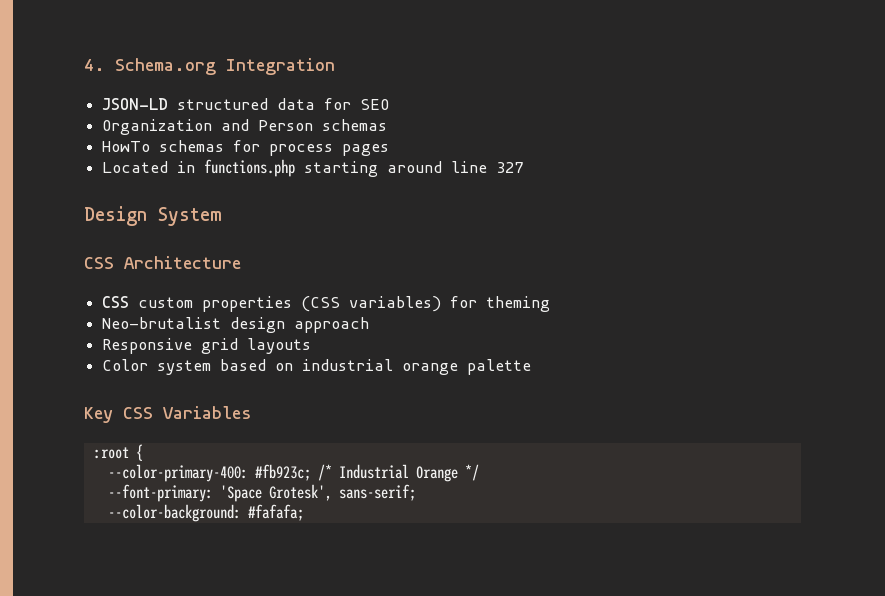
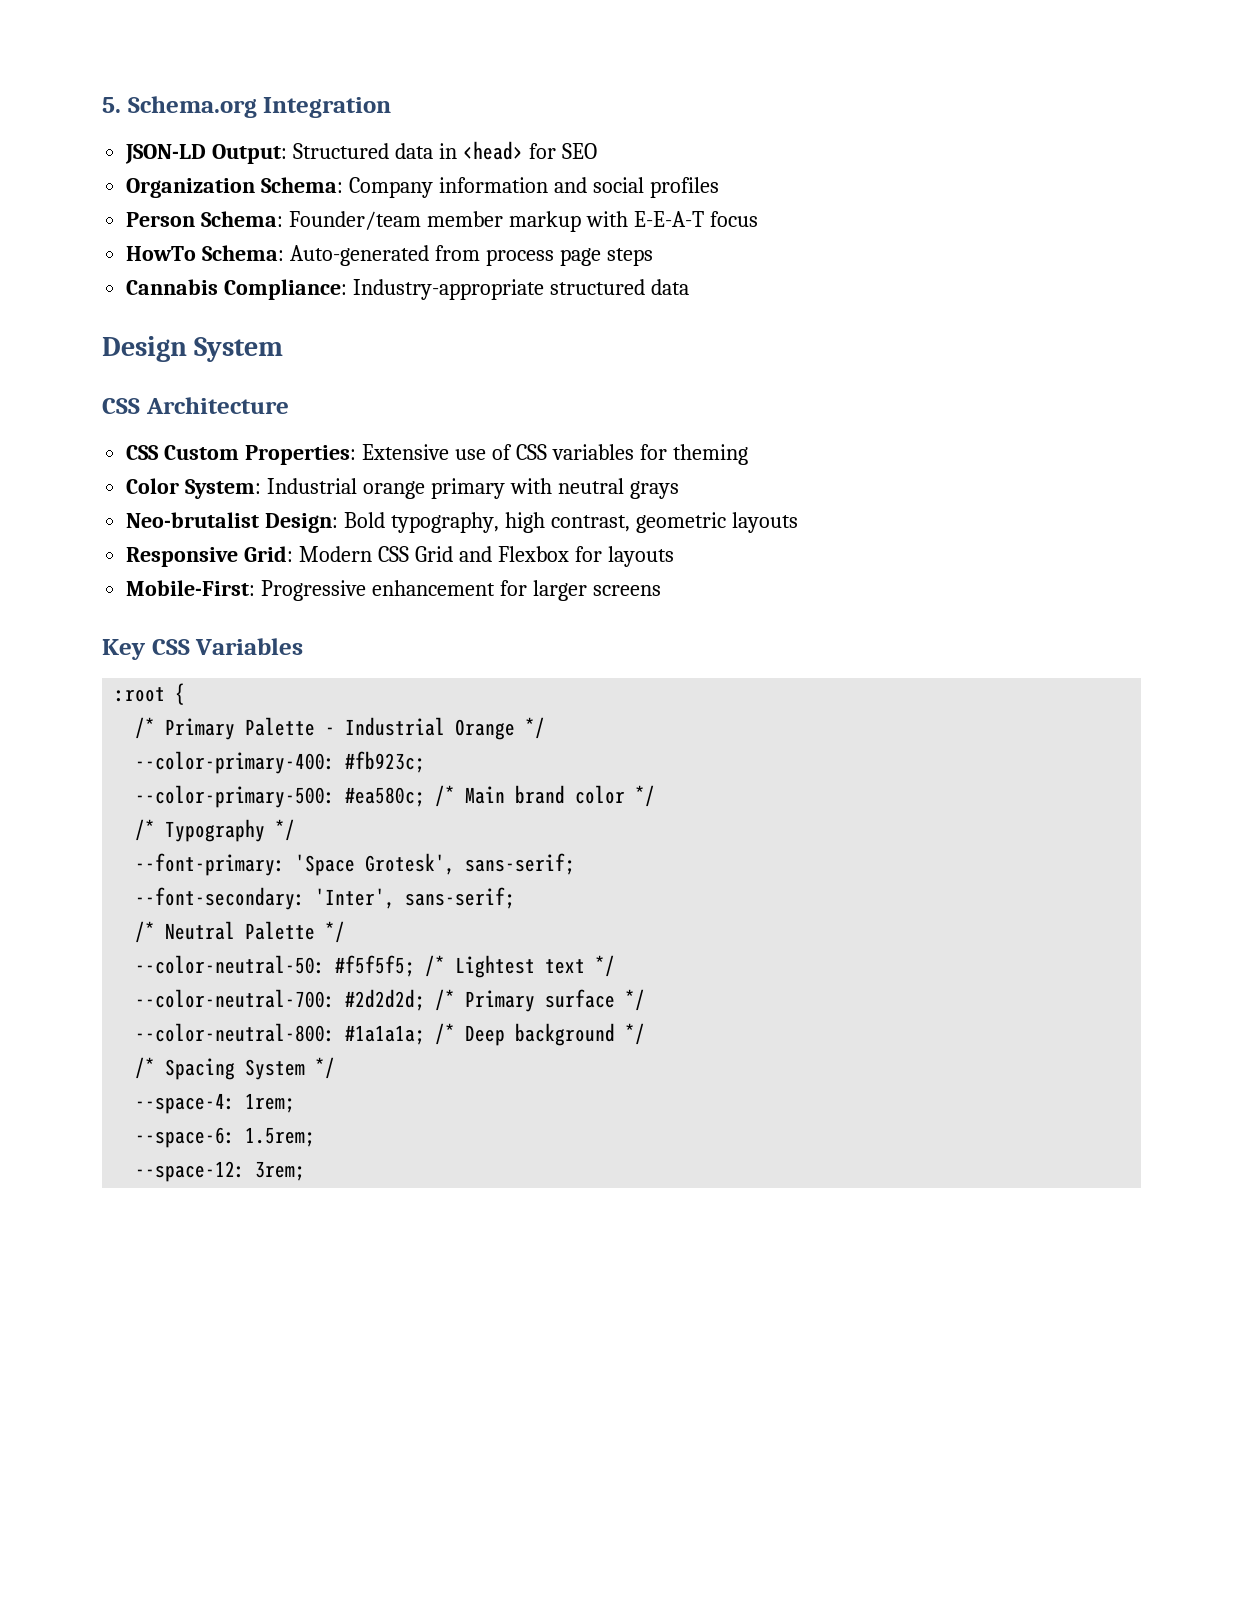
[84,59,105,71] 4. -> [102,97,121,113] 5.
[177,98,390,110] [102,119,388,135] [102,140,390,156] [102,159,524,177] structured data for SEO // Organization and Person schemas // HowTo schemas for process pages // Located in functions.php starting around line 327 -> [212,141,597,164] [126,177,719,198] [126,211,758,232] [126,245,653,266] [126,279,689,300] Output: Structured data in <head> for SEO // Organization Schema: Company information and social profiles // Person Schema: Founder/team member markup with E-E-A-T focus // HowTo Schema: Auto-generated from process page steps // Cannabis Compliance: Industry-appropriate structured data
[138,296,551,312] [102,317,370,333] [102,338,312,354] [102,359,532,375] custom properties (CSS variables) for theming // Neo-brutalist design approach // Responsive grid layouts // Color system based on industrial orange palette -> [164,444,748,465] [126,478,679,499] [126,512,798,533] [126,546,674,567] [126,580,661,601] Custom Properties: Extensive use of CSS variables for theming // Color System: Industrial orange primary with neutral grays // Neo-brutalist Design: Bold typography, high contrast, geometric layouts // Responsive Grid: Modern CSS Grid and Flexbox for layouts // Mobile-First: Progressive enhancement for larger screens
[107,464,458,482] --color-primary-400: #fb923c; /* Industrial Orange -> [135,717,546,740] [135,751,426,774] [135,785,656,808] [135,819,266,842] /* Primary Palette - Industrial Orange */ // --color-primary-400: #fb923c; // --color-primary-500: #ea580c; /* Main brand color */ // /* Typography
[107,504,304,522] --color-background: #fafafa; -> [135,887,516,910] [135,921,346,943] [135,955,616,978] [135,989,646,1012] [135,1023,646,1046] [135,1057,336,1080] [135,1093,296,1114] [135,1127,316,1148] [135,1161,306,1182] --font-secondary: 'Inter', sans-serif; // /* Neutral Palette */ // --color-neutral-50: #f5f5f5; /* Lightest text */ // --color-neutral-700: #2d2d2d; /* Primary surface */ // --color-neutral-800: #1a1a1a; /* Deep background */ // /* Spacing System */ // --space-4: 1rem; // --space-6: 1.5rem; // --space-12: 3rem;

